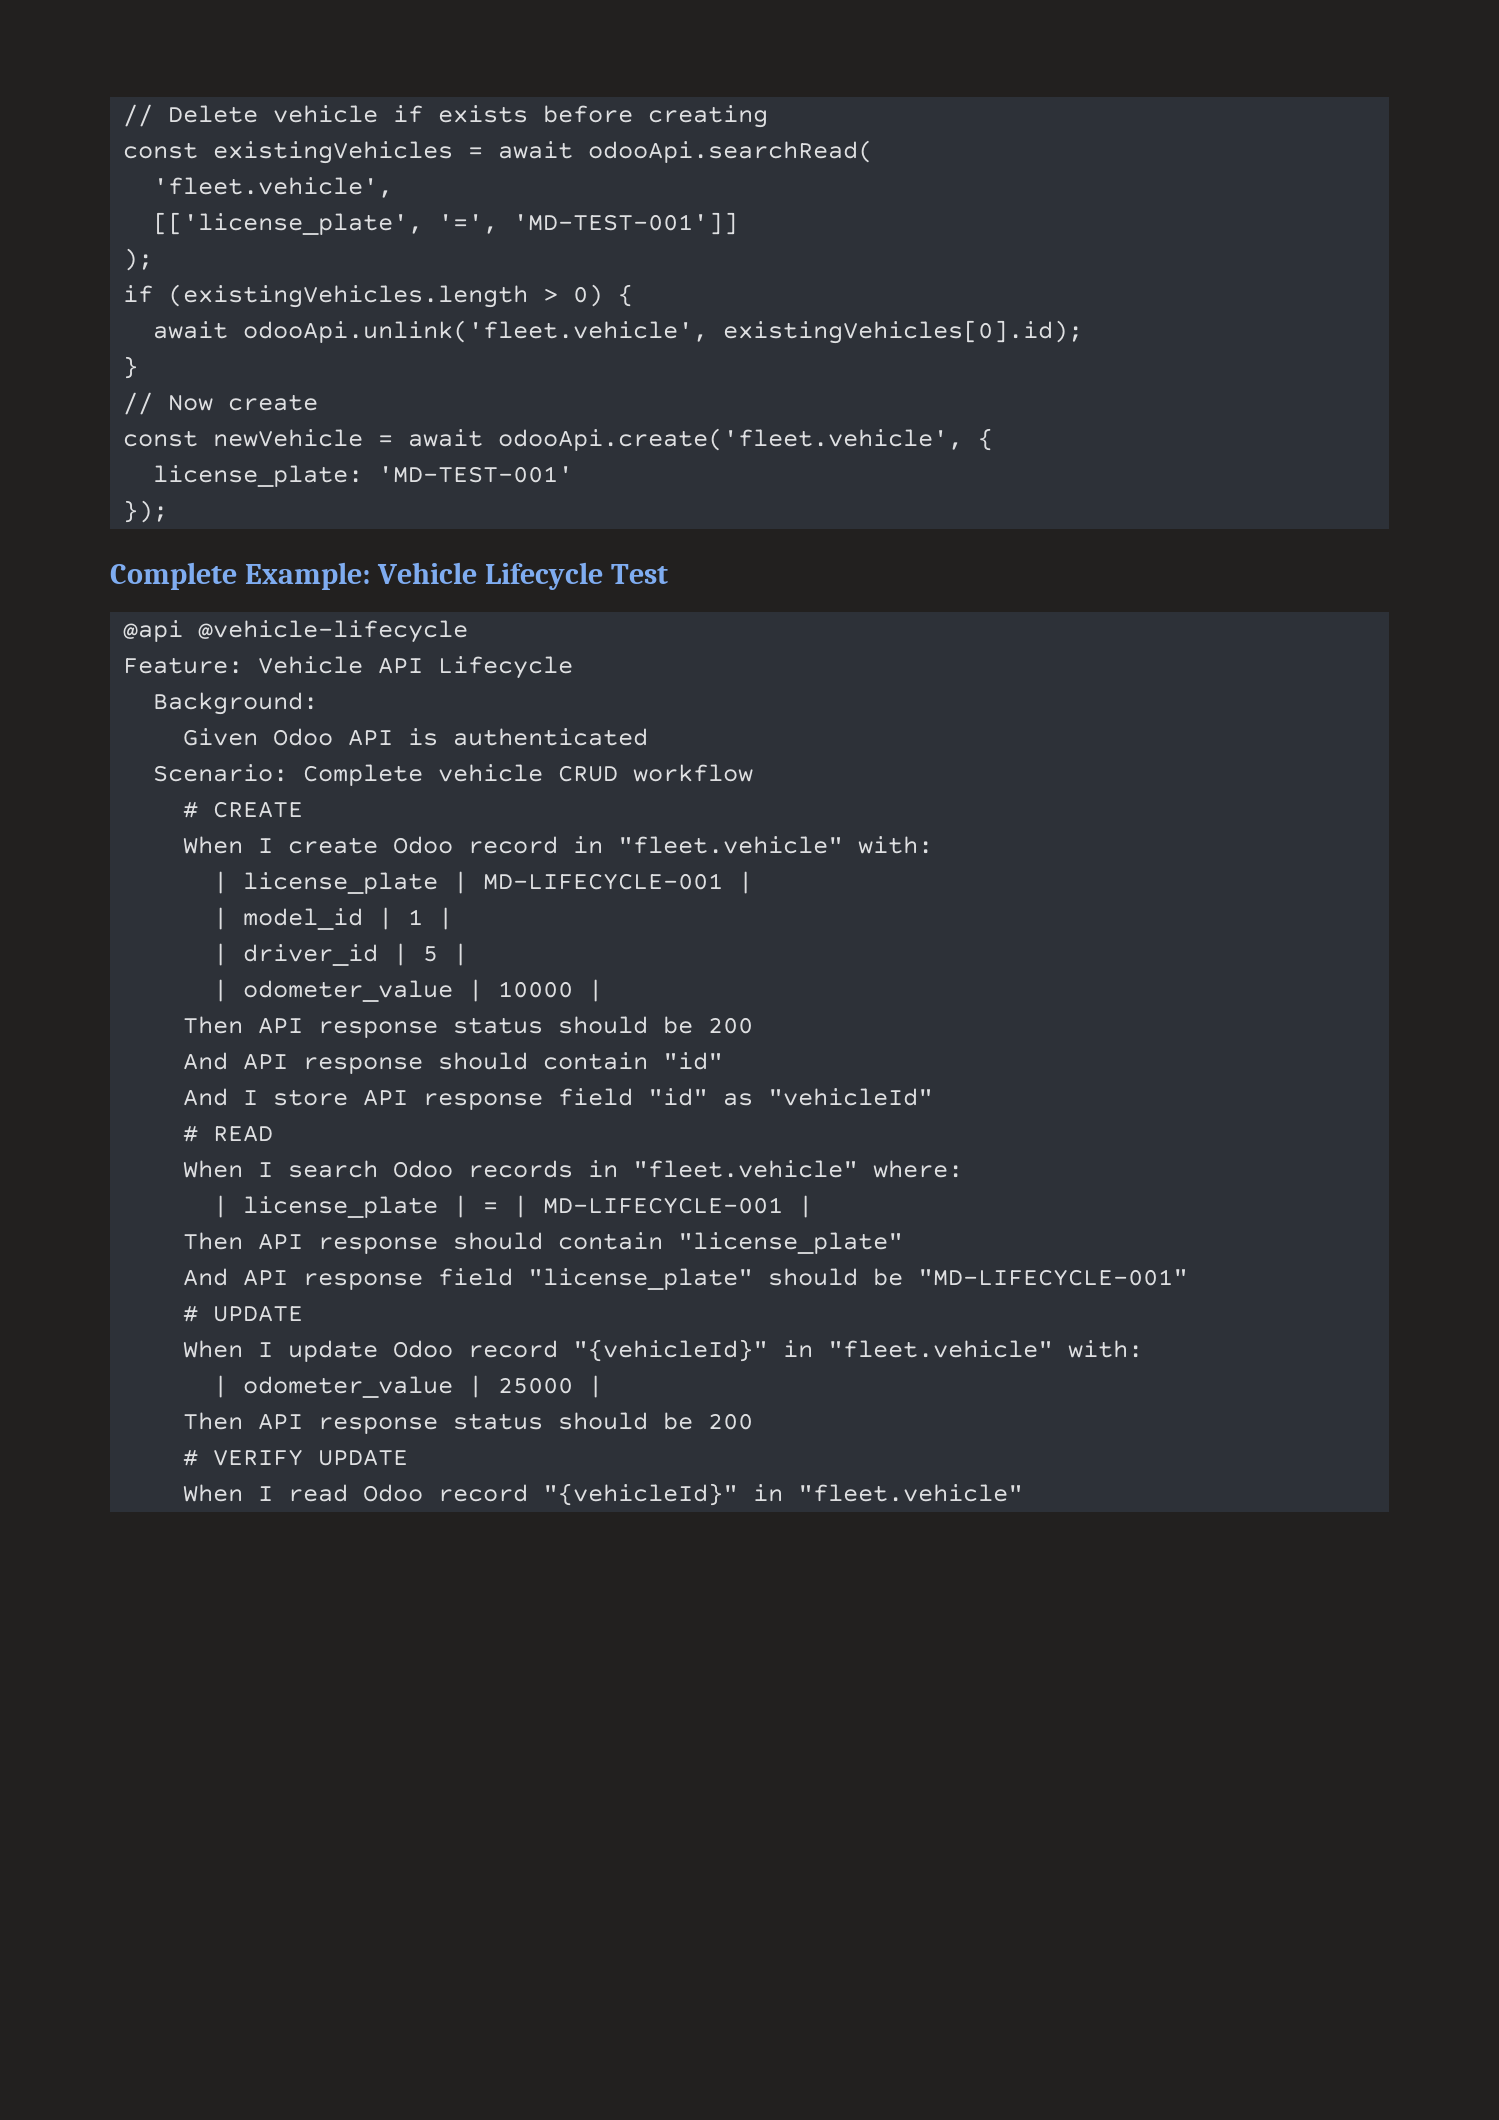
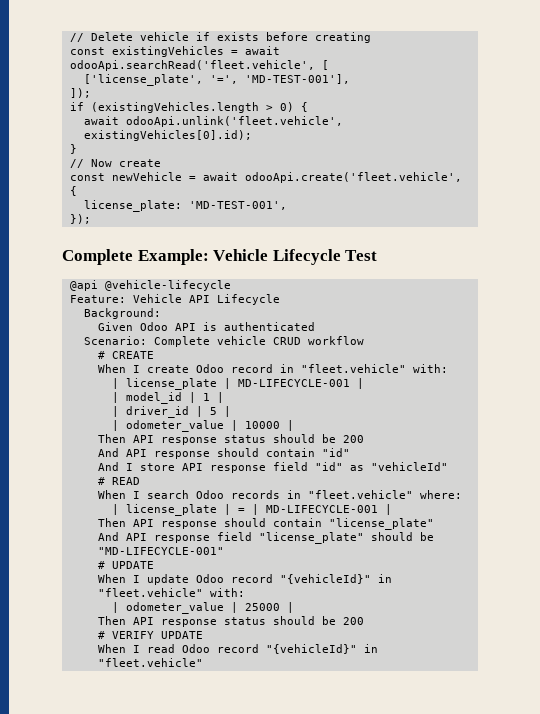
[588,140,874,163] [153,177,394,198] [153,212,739,235] [123,248,154,271] odooApi.searchRead( // 'fleet.vehicle', // [['license_plate', '=', 'MD-TEST-001']] // ); -> [69,60,329,71] [83,74,350,86] [69,88,91,98] odooApi.searchRead('fleet.vehicle', [ // ['license_plate', '=', 'MD-TEST-001'], // ]);
[378,466,574,483] 'MD-TEST-001' -> [188,201,287,210] 'MD-TEST-001',

